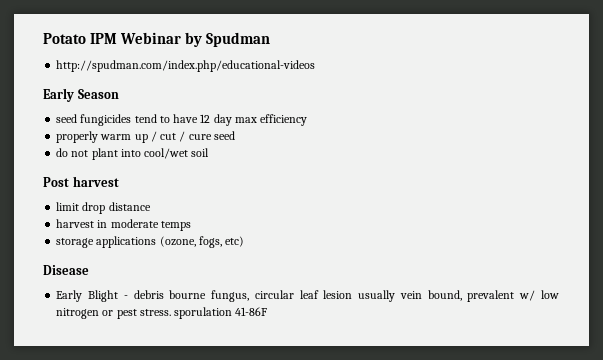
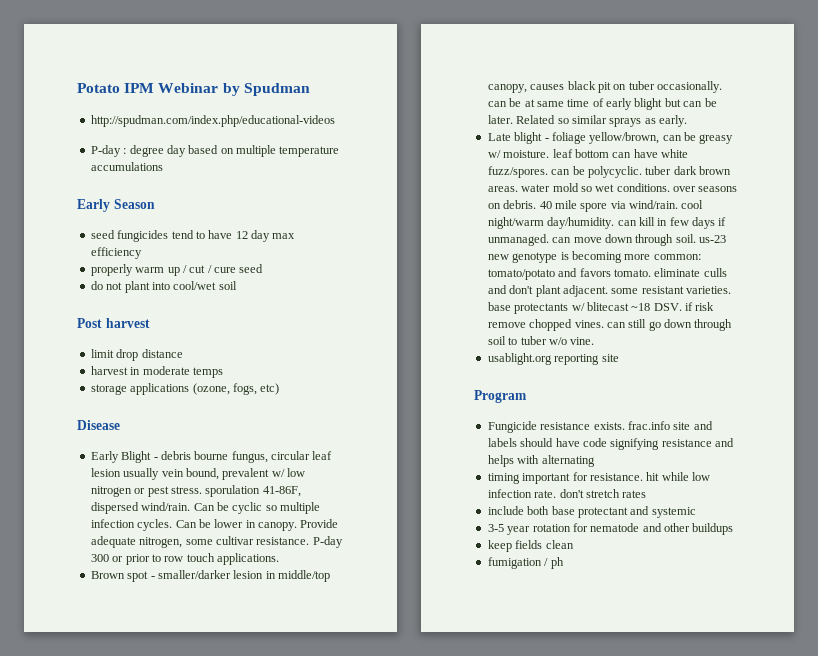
(316, 66) none -> [90,145,340,157] [90,162,163,171] // P-day : degree day based on multiple temperature accumulations
[235,307,268,316] 41-86F -> [262,486,301,497] [90,502,320,514] [90,519,339,531] [90,536,343,548] [90,553,279,565] [90,570,330,582] [487,81,722,93] [487,98,717,110] [487,115,687,127] [487,132,734,144] [487,149,688,158] [487,166,731,178] [487,183,738,192] [487,200,704,212] [487,217,727,229] [487,234,726,246] [487,251,701,263] [487,268,727,280] [487,285,731,297] [487,302,715,314] [487,319,733,331] [487,336,595,345] [487,353,619,365] [474,390,527,403] [487,421,713,433] [487,438,734,450] [487,455,595,467] [487,472,710,484] [487,489,647,498] [487,506,696,518] [487,523,734,535] [487,540,574,552] [487,557,564,569] 41-86F, dispersed wind/rain. Can be cyclic so multiple infection cycles. Can be lower in canopy. Provide adequate nitrogen, some cultivar resistance. P-day 300 or prior to row touch applications. // Brown spot - smaller/darker lesion in middle/top canopy, causes black pit on tuber occasionally. can be at same time of early blight but can be later. Related so similar sprays as early. // Late blight - foliage yellow/brown, can be greasy w/ moisture. leaf bottom can have white fuzz/spores. can be polycyclic. tuber dark brown areas. water mold so wet conditions. over seasons on debris. 40 mile spore via wind/rain. cool night/warm day/humidity. can kill in few days if unmanaged. can move down through soil. us-23 new genotype is becoming more common: tomato/potato and favors tomato. eliminate culls and don't plant adjacent. some resistant varieties. base protectants w/ blitecast ~18 DSV. if risk remove chopped vines. can still go down through soil to tuber w/o vine. // usablight.org reporting site // Program // Fungicide resistance exists. frac.info site and labels should have code signifying resistance and helps with alternating // timing important for resistance. hit while low infection rate. don't stretch rates // include both base protectant and systemic // 3-5 year rotation for nematode and other buildups // keep fields clean // fumigation / ph

